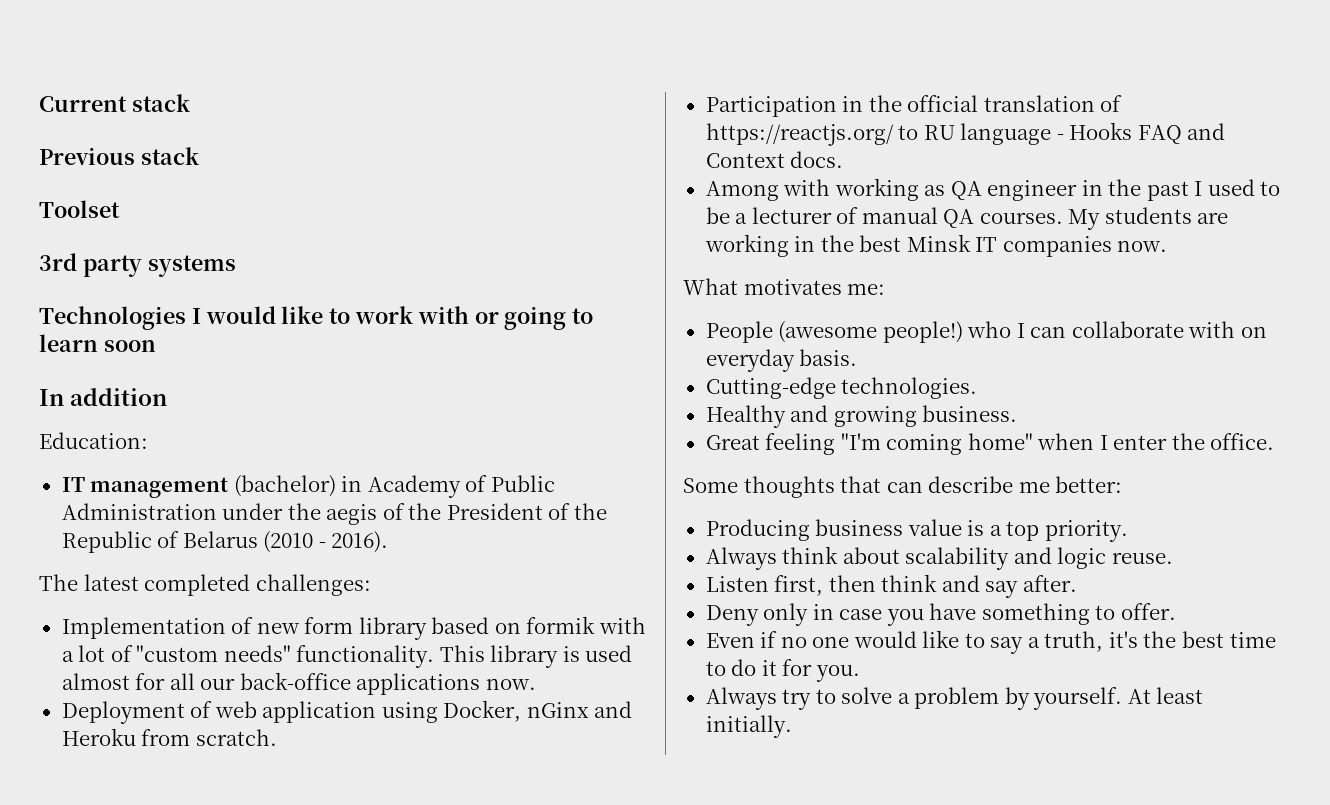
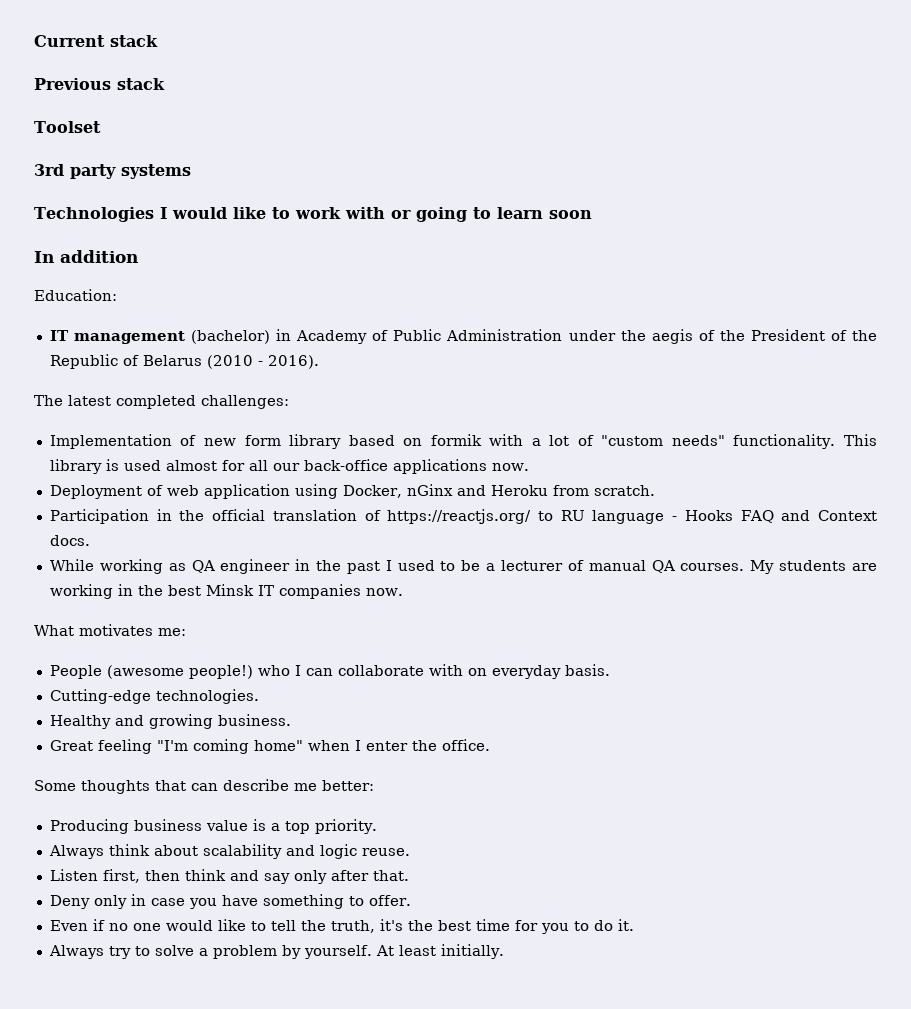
[705,179,831,201] Among with -> [49,559,94,571] While
[1022,575,1077,592] after. -> [293,870,409,884] only after that.
[990,637,1040,654] say a -> [270,920,326,931] tell the
[705,659,860,682] to do it for you. -> [514,919,634,934] for you to do it.

